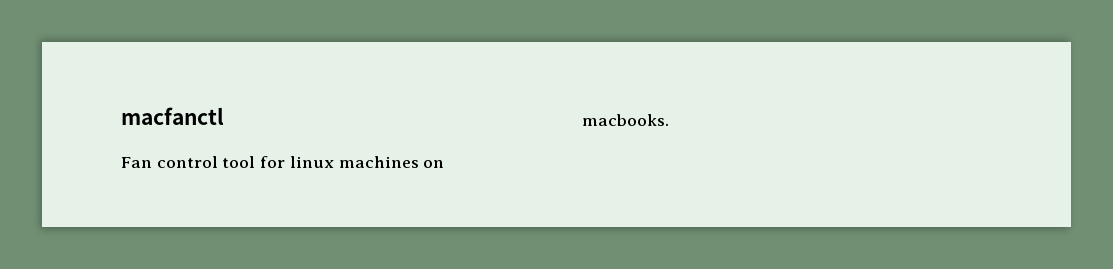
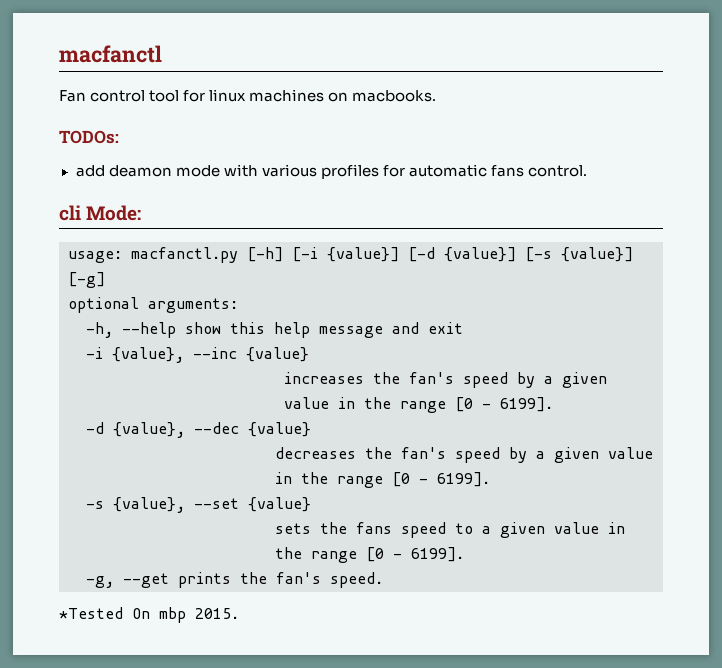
(669, 120) none -> [59,130,119,144] [75,164,587,179] [59,205,142,221] [68,247,633,263] [68,272,105,288] [68,297,238,313] [86,322,463,338] [86,347,309,363] [284,372,607,388] [284,397,553,413] [86,422,311,438] [275,447,653,463] [275,472,490,488] [86,497,311,513] [275,522,625,538] [275,547,464,563] [86,572,383,588] [59,607,239,623] // TODOs: // add deamon mode with various profiles for automatic fans control. // cli Mode: // usage: macfanctl.py [-h] [-i {value}] [-d {value}] [-s {value}] [-g] // optional arguments: // -h, --help show this help message and exit // -i {value}, --inc {value} // increases the fan's speed by a given value in the range [0 - 6199]. // -d {value}, --dec {value} // decreases the fan's speed by a given value in the range [0 - 6199]. // -s {value}, --set {value} // sets the fans speed to a given value in the range [0 - 6199]. // -g, --get prints the fan's speed. // *Tested On mbp 2015.

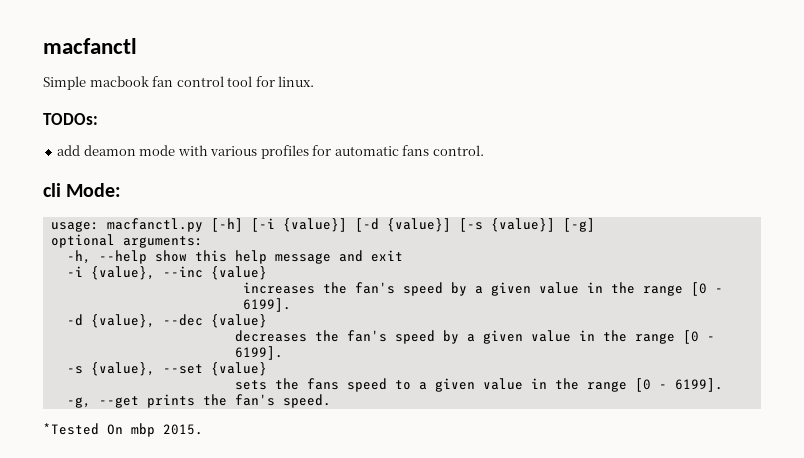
[59,89,437,102] Fan control tool for linux machines on macbooks. -> [43,76,315,90] Simple macbook fan control tool for linux.

